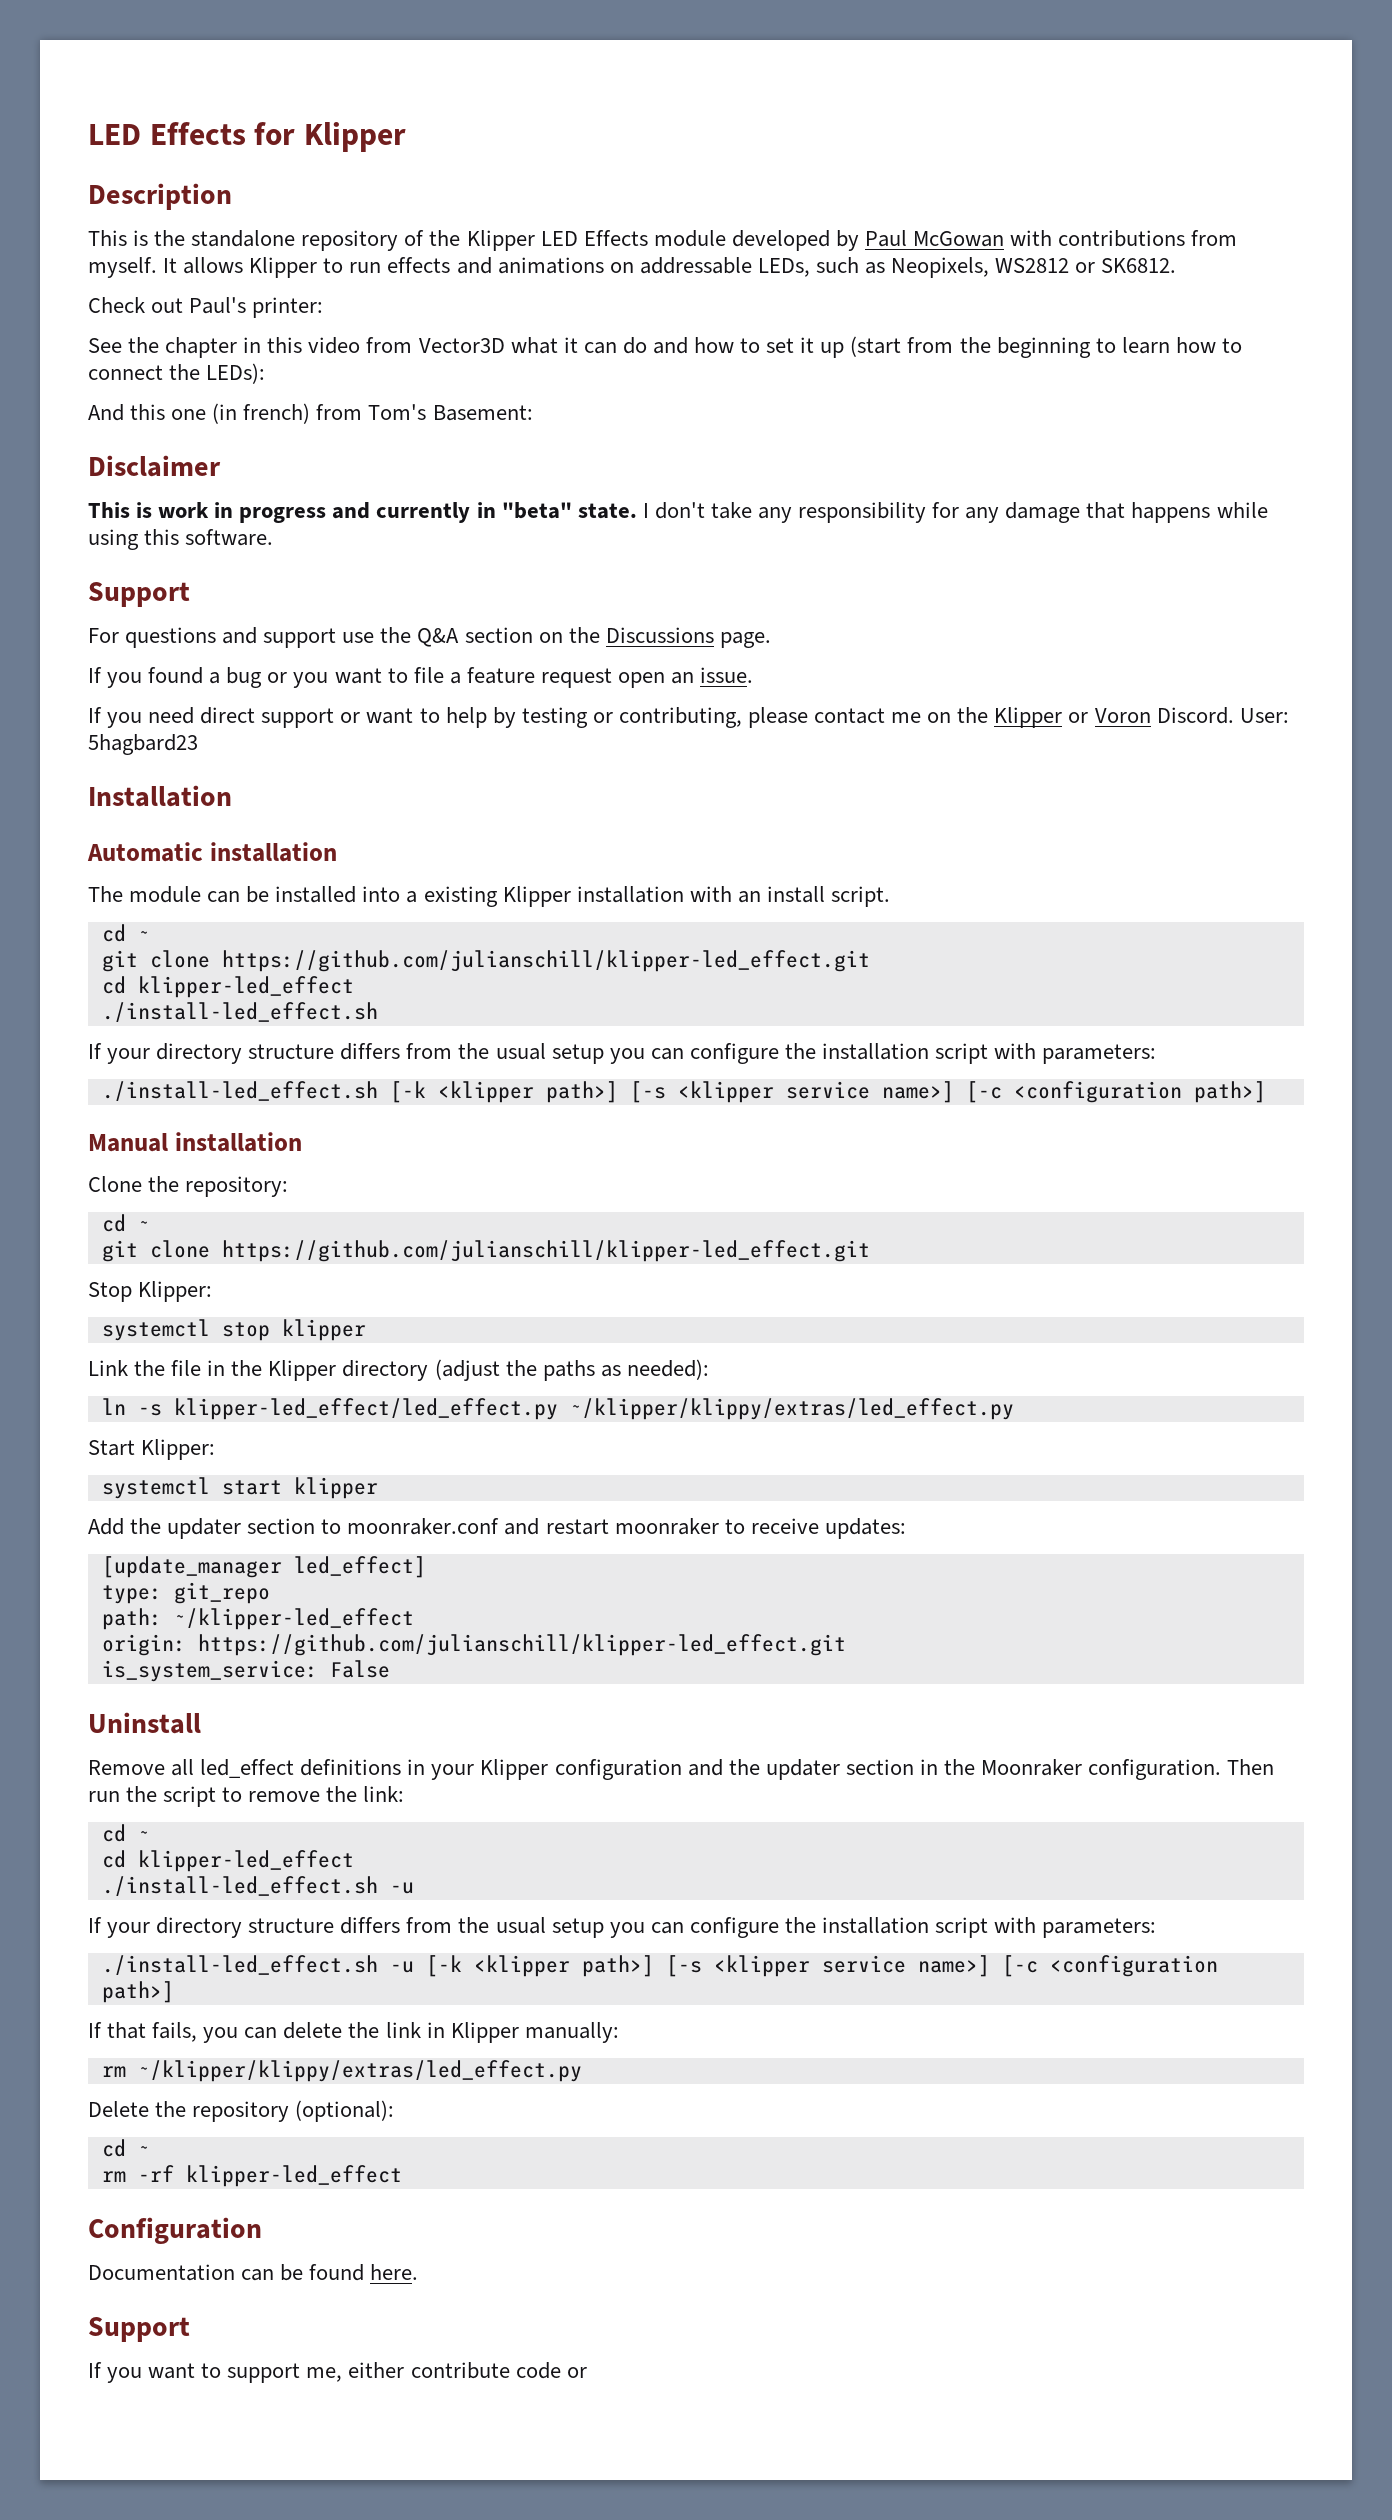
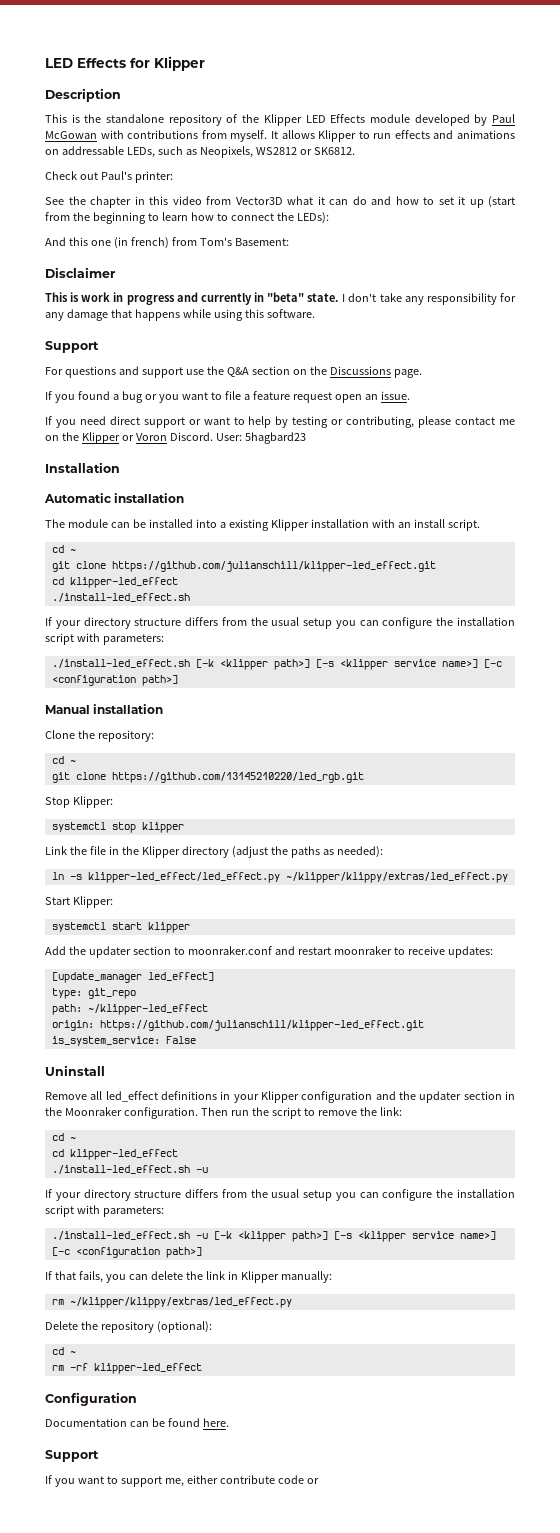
[221,1240,870,1262] https://github.com/julianschill/klipper-led_effect.git -> [111,772,364,783] https://github.com/13145210220/led_rgb.git

